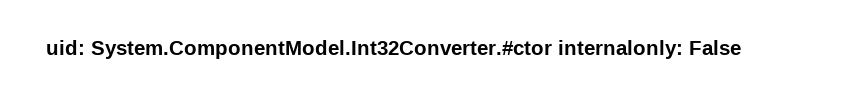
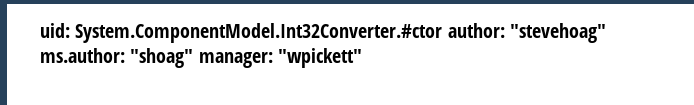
[558,40,741,59] internalonly: False -> [447,23,607,43] [40,48,363,68] author: "stevehoag" ms.author: "shoag" manager: "wpickett"

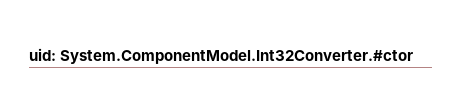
[447,23,607,43] [40,48,363,68] author: "stevehoag" ms.author: "shoag" manager: "wpickett" -> (414, 57) none

